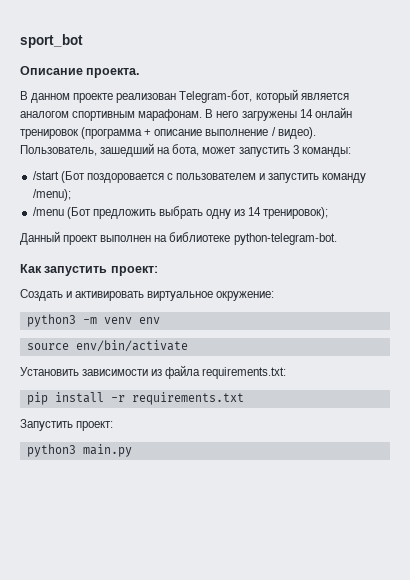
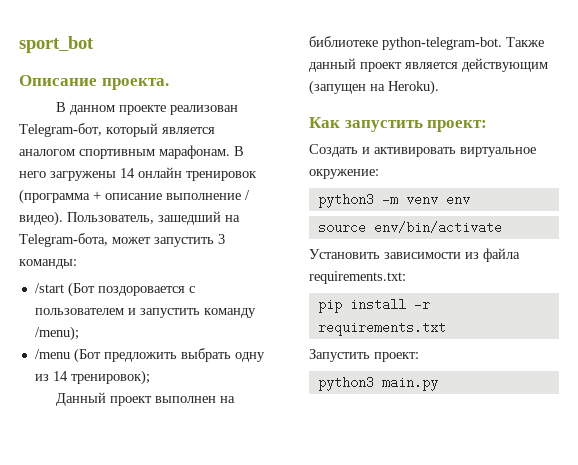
[172,144,200,156] бота, -> [19,233,108,247] Telegram-бота,
(337, 239) none -> [506,37,544,47] [309,58,548,72] [309,80,439,95] Также данный проект является действующим (запущен на Heroku).

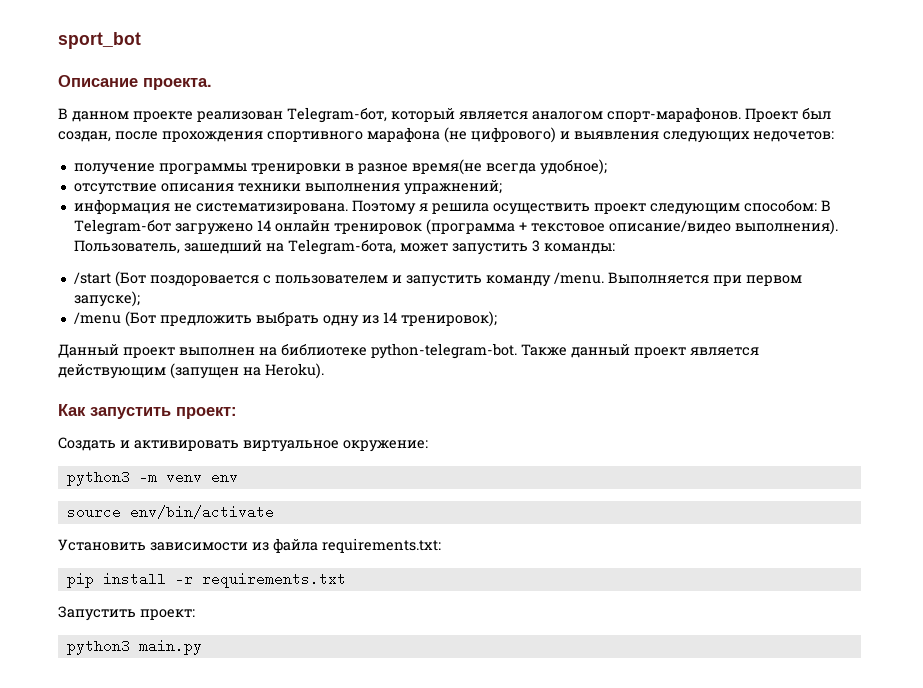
[79,145,244,159] [19,171,116,181] спортивным марафонам. В него загружены -> [607,107,831,122] [58,127,834,143] [73,159,607,175] [73,180,502,195] [73,199,831,215] [73,219,253,235] спорт-марафонов. Проект был создан, после прохождения спортивного марафона (не цифрового) и выявления следующих недочетов: // получение программы тренировки в разное время(не всегда удобное); // отсутствие описания техники выполнения упражнений; // информация не систематизирована. Поэтому я решила осуществить проект следующим способом: В Telegram-бот загружено
[105,190,250,200] [19,211,63,226] описание выполнение / видео). -> [530,219,838,235] текстовое описание/видео выполнения).
[34,326,79,341] /menu); -> [553,272,802,286] [73,291,140,307] /menu. Выполняется при первом запуске);

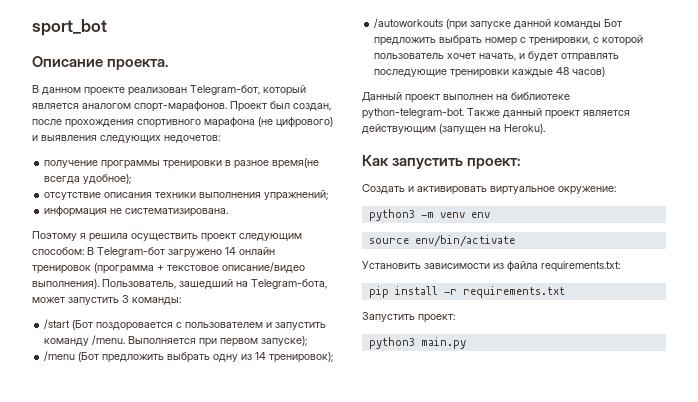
(348, 208) none -> (229, 212) //
(497, 319) none -> [374,18,623,30] [374,35,644,46] [374,51,620,62] [374,67,606,78] // /autoworkouts (при запуске данной команды Бот предложить выбрать номер с тренировки, с которой пользователь хочет начать, и будет отправлять последующие тренировки каждые 48 часов)

